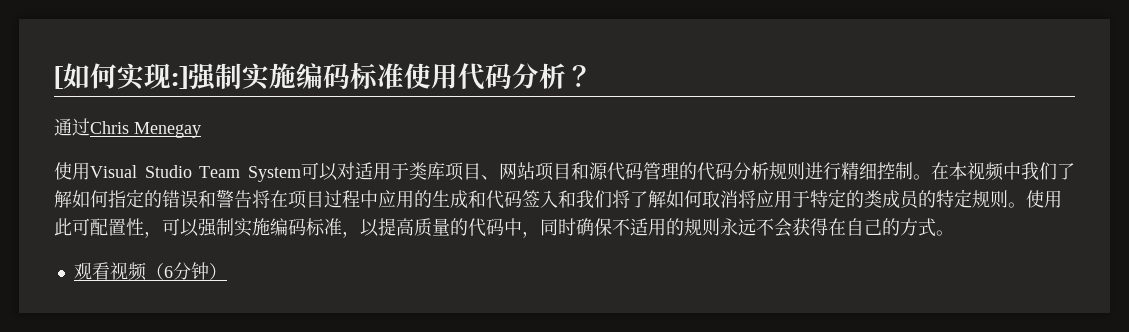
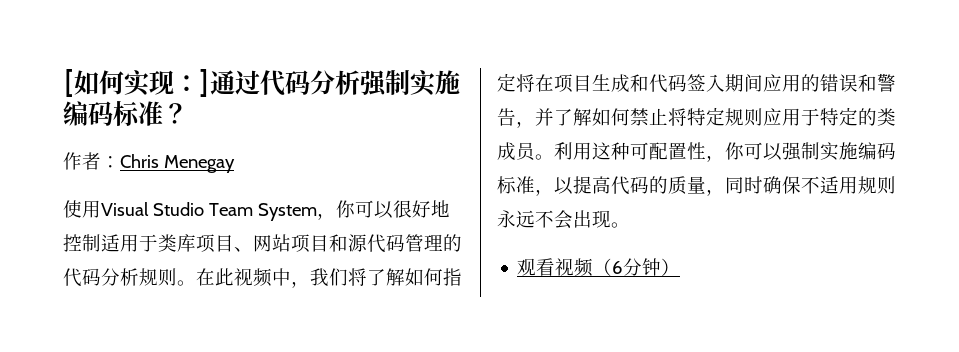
[171,62,566,91] :]强制实施编码标准使用代码分析 -> [174,69,460,97] [63,101,163,127] ：]通过代码分析强制实施编码标准
[54,118,90,136] 通过 -> [63,152,120,170] 作者：
[301,162,355,181] 可以对 -> [316,200,450,220] [63,234,101,252] ，你可以很好地控制
[805,162,1075,181] [54,189,756,209] 进行精细控制。在本视频中我们了解如何指定的错误和警告将在项目过程中应用的生成和代码签入和我们将了解如何取消将 -> [177,268,462,288] [497,73,896,93] [497,107,763,128] 。在此视频中，我们将了解如何指定将在项目生成和代码签入期间应用的错误和警告，并了解如何禁止将特定规则
[918,189,1062,208] [54,218,72,236] 的特定规则。使用此 -> [535,142,630,160] 。利用这种
(162, 234) none -> [725,142,744,160] 你
[414,218,522,237] 质量的代码中 -> [611,176,706,195] 代码的质量
[666,218,684,236] 的 -> (858, 185) none
[792,218,936,237] 获得在自己的方式 -> [573,210,611,228] 出现

